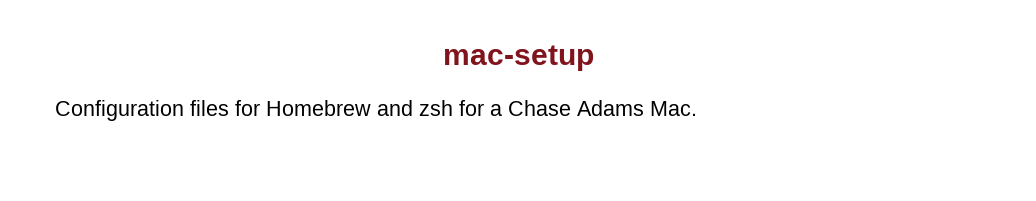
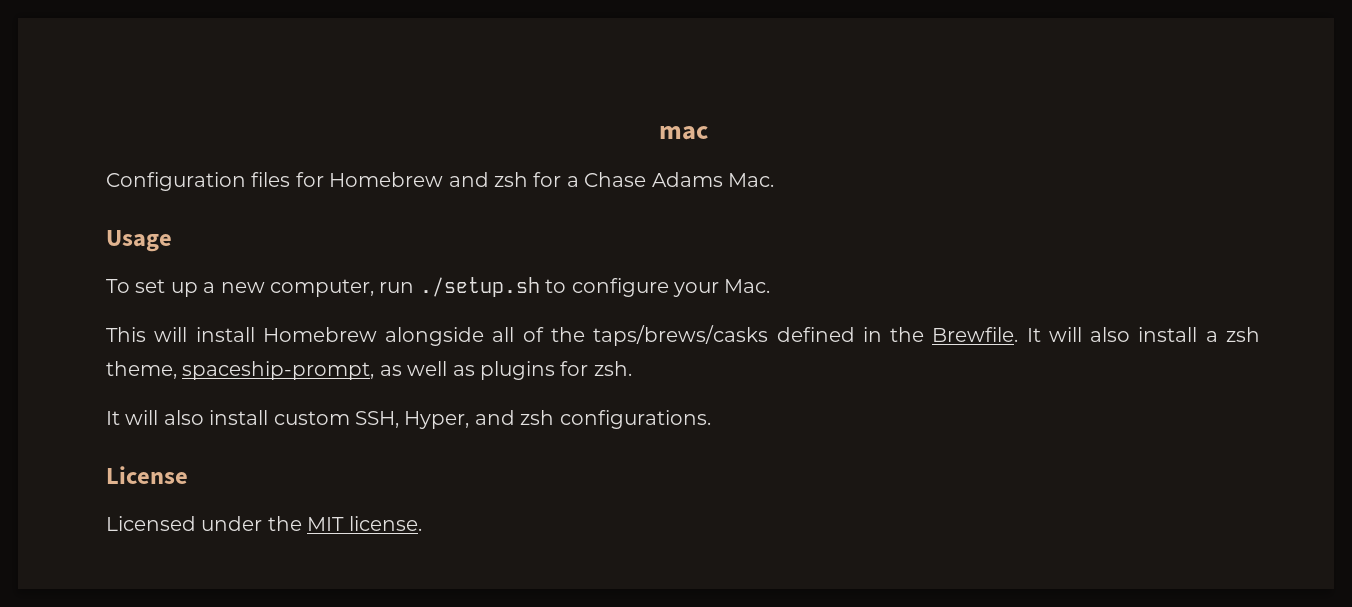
[442,45,594,71] mac-setup -> [658,126,708,140] mac
(697, 108) none -> [106,230,172,252] [106,277,771,297] [106,325,1261,346] [106,361,632,380] [106,410,711,429] [106,466,188,484] [106,516,422,531] // Usage // To set up a new computer, run ./setup.sh to configure your Mac. // This will install Homebrew alongside all of the taps/brews/casks defined in the Brewfile. It will also install a zsh theme, spaceship-prompt, as well as plugins for zsh. // It will also install custom SSH, Hyper, and zsh configurations. // License // Licensed under the MIT license.

